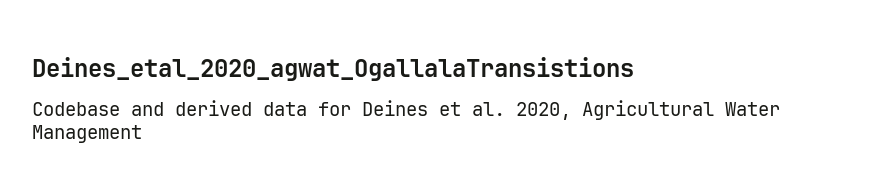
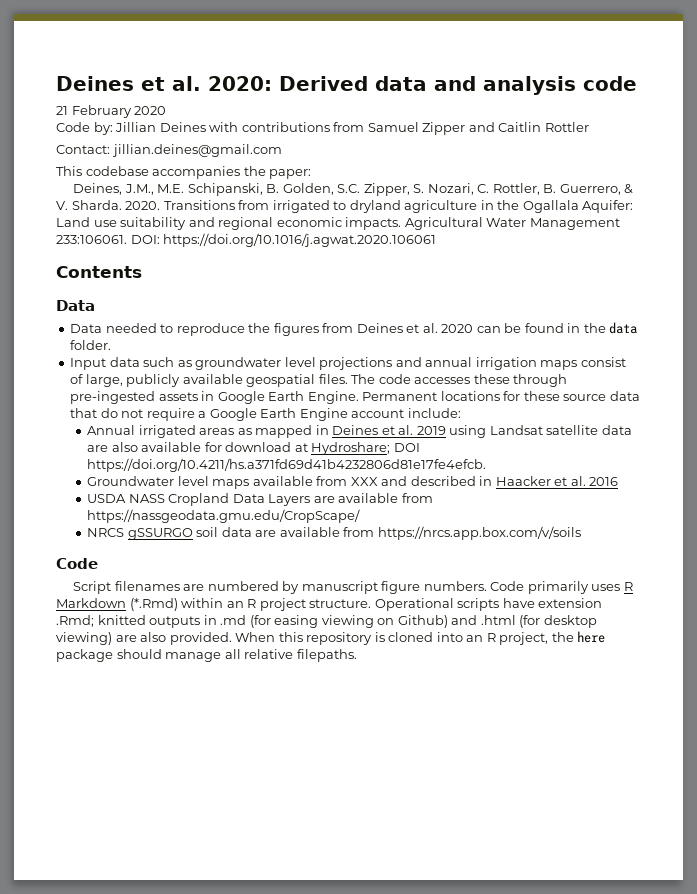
[32,57,634,81] [32,100,780,120] [32,125,142,143] Deines_etal_2020_agwat_OgallalaTransistions // Codebase and derived data for Deines et al. 2020, Agricultural Water Management -> [56,76,637,95] [56,105,167,118] [56,122,589,135] [56,144,282,157] [56,166,312,179] [73,183,634,196] [56,200,634,213] [56,217,620,230] [56,233,437,247] [56,266,142,278] [56,300,95,311] [70,322,638,336] [70,340,112,350] [70,357,626,370] [70,374,568,387] [70,391,640,404] [70,408,461,421] [87,425,632,438] [87,442,420,455] [87,458,487,472] [87,476,619,489] [87,493,433,506] [87,509,361,523] [87,526,581,540] [56,558,98,569] [73,581,633,594] [56,598,603,611] [56,615,597,628] [56,631,606,645] [56,649,357,662] Deines et al. 2020: Derived data and analysis code // 21 February 2020 // Code by: Jillian Deines with contributions from Samuel Zipper and Caitlin Rottler // Contact: jillian.deines@gmail.com // This codebase accompanies the paper: // Deines, J.M., M.E. Schipanski, B. Golden, S.C. Zipper, S. Nozari, C. Rottler, B. Guerrero, & V. Sharda. 2020. Transitions from irrigated to dryland agriculture in the Ogallala Aquifer: Land use suitability and regional economic impacts. Agricultural Water Management 233:106061. DOI: https://doi.org/10.1016/j.agwat.2020.106061 // Contents // Data // Data needed to reproduce the figures from Deines et al. 2020 can be found in the data folder. // Input data such as groundwater level projections and annual irrigation maps consist of large, publicly available geospatial files. The code accesses these through pre-ingested assets in Google Earth Engine. Permanent locations for these source data that do not require a Google Earth Engine account include: // Annual irrigated areas as mapped in Deines et al. 2019 using Landsat satellite data are also available for download at Hydroshare; DOI https://doi.org/10.4211/hs.a371fd69d41b4232806d81e17fe4efcb. // Groundwater level maps available from XXX and described in Haacker et al. 2016 // USDA NASS Cropland Data Layers are available from https://nassgeodata.gmu.edu/CropScape/ // NRCS gSSURGO soil data are available from https://nrcs.app.box.com/v/soils // Code // Script filenames are numbered by manuscript figure numbers. Code primarily uses R Markdown (*.Rmd) within an R project structure. Operational scripts have extension .Rmd; knitted outputs in .md (for easing viewing on Github) and .html (for desktop viewing) are also provided. When this repository is cloned into an R project, the here package should manage all relative filepaths.

